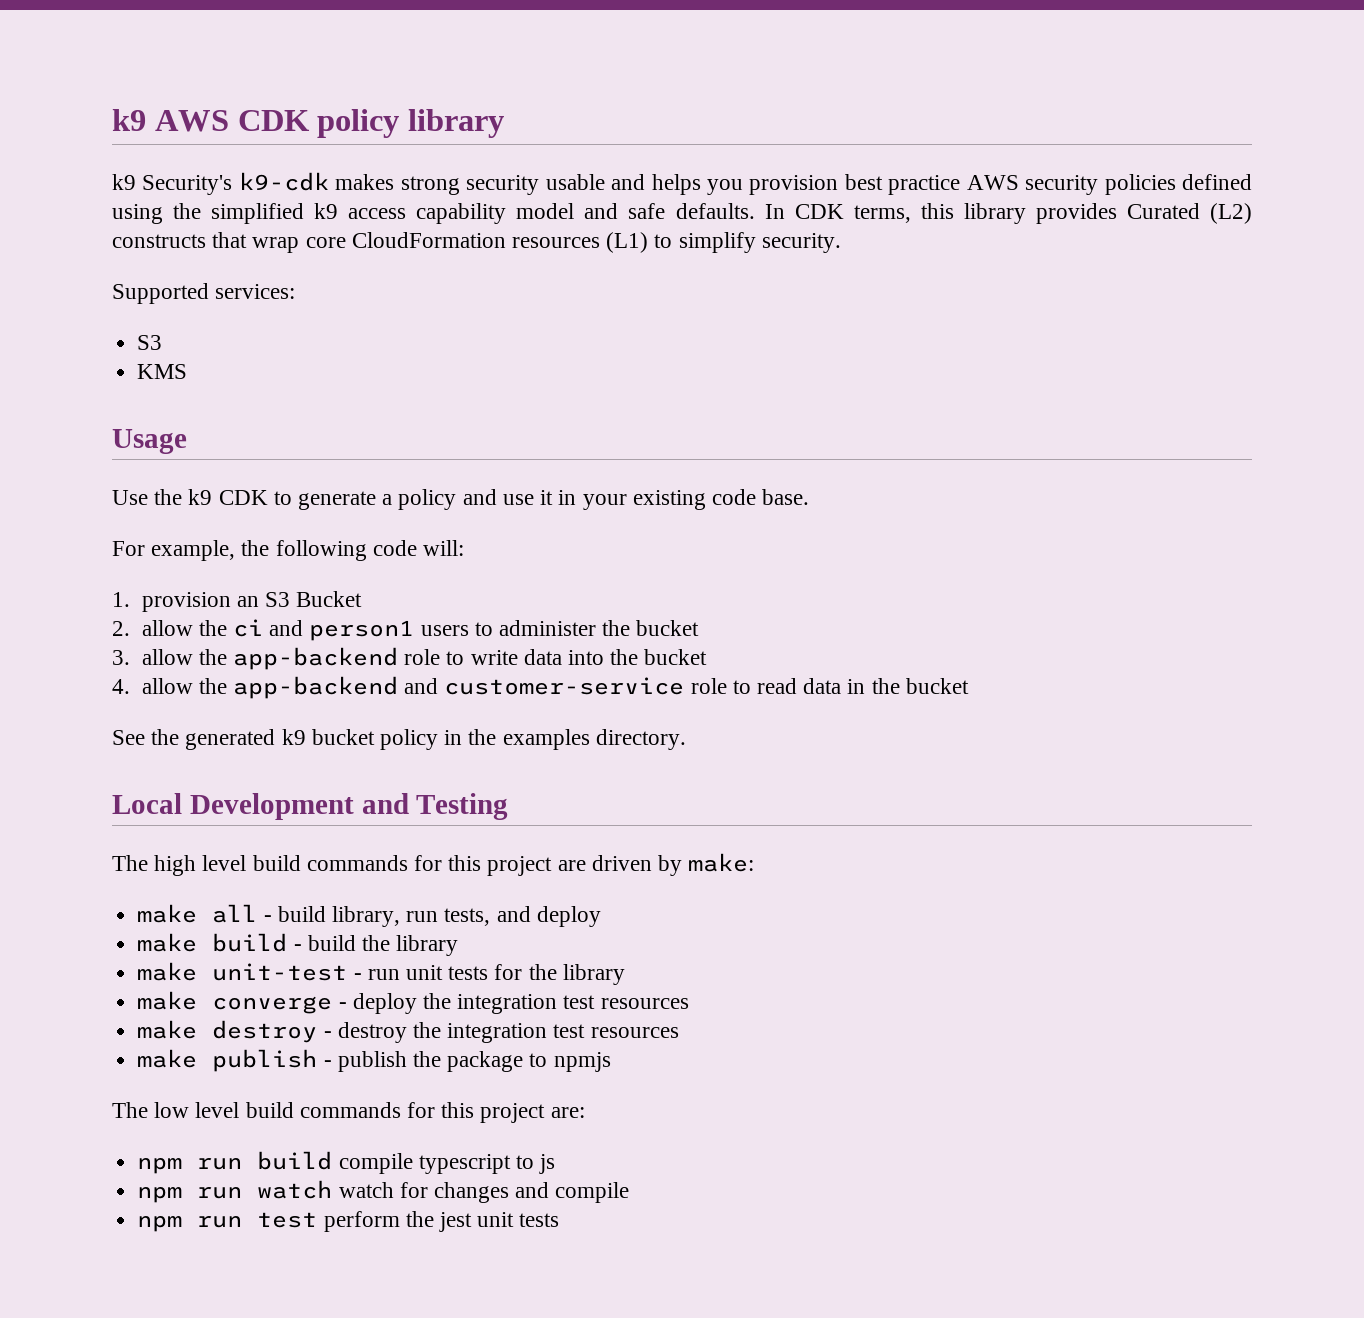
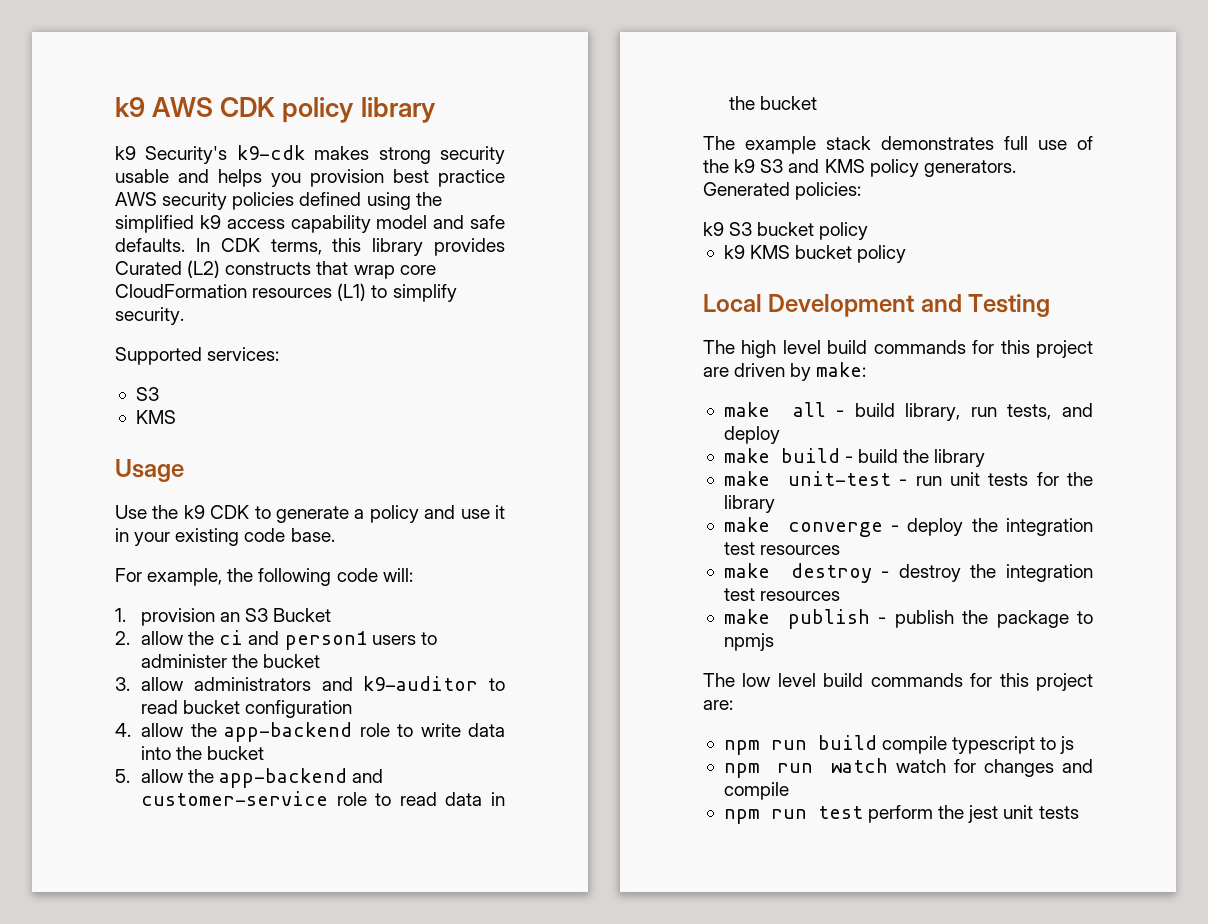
(193, 657) none -> [193,676,505,691] [141,700,353,718] [115,723,184,737] administrators and k9-auditor to read bucket configuration // 4. allow
[112,679,130,694] 4. -> [115,769,130,783] 5.
[112,729,686,750] See the generated k9 bucket policy in the examples directory. -> [703,136,1093,154] [703,159,1016,177] [703,182,862,200] [703,222,869,240] [723,245,907,263] The example stack demonstrates full use of the k9 S3 and KMS policy generators. Generated policies: // k9 S3 bucket policy // k9 KMS bucket policy

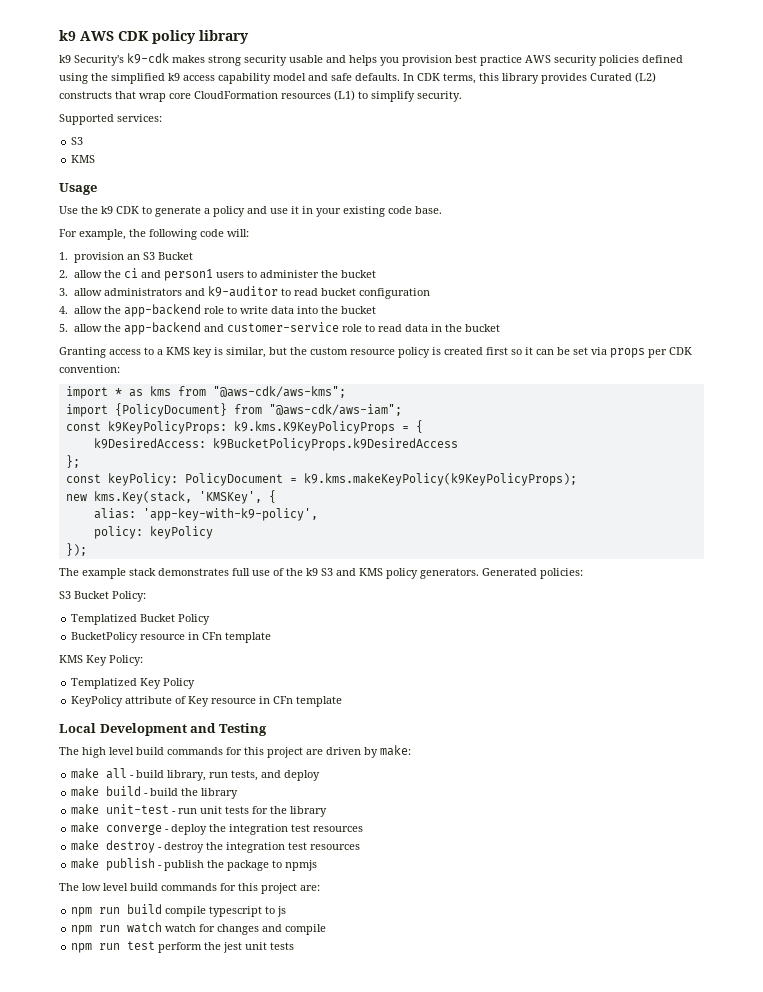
(818, 103) none -> [59,347,692,358] [59,365,120,373] [65,386,346,399] [65,403,402,417] [65,420,423,434] [93,438,458,451] [65,455,80,468] [65,473,577,486] [65,490,276,504] [93,508,318,521] [93,526,213,539] [65,543,87,556] // Granting access to a KMS key is similar, but the custom resource policy is created first so it can be set via props per CDK convention: // import * as kms from "@aws-cdk/aws-kms"; // import {PolicyDocument} from "@aws-cdk/aws-iam"; // const k9KeyPolicyProps: k9.kms.K9KeyPolicyProps = { // k9DesiredAccess: k9BucketPolicyProps.k9DesiredAccess // }; // const keyPolicy: PolicyDocument = k9.kms.makeKeyPolicy(k9KeyPolicyProps); // new kms.Key(stack, 'KMSKey', { // alias: 'app-key-with-k9-policy', // policy: keyPolicy // });
[703,222,869,240] [723,245,907,263] k9 S3 bucket policy // k9 KMS bucket policy -> [59,591,146,602] [71,614,211,625] [71,632,272,643] [59,655,143,666] [71,678,196,689] [71,696,343,707] S3 Bucket Policy: // Templatized Bucket Policy // BucketPolicy resource in CFn template // KMS Key Policy: // Templatized Key Policy // KeyPolicy attribute of Key resource in CFn template

